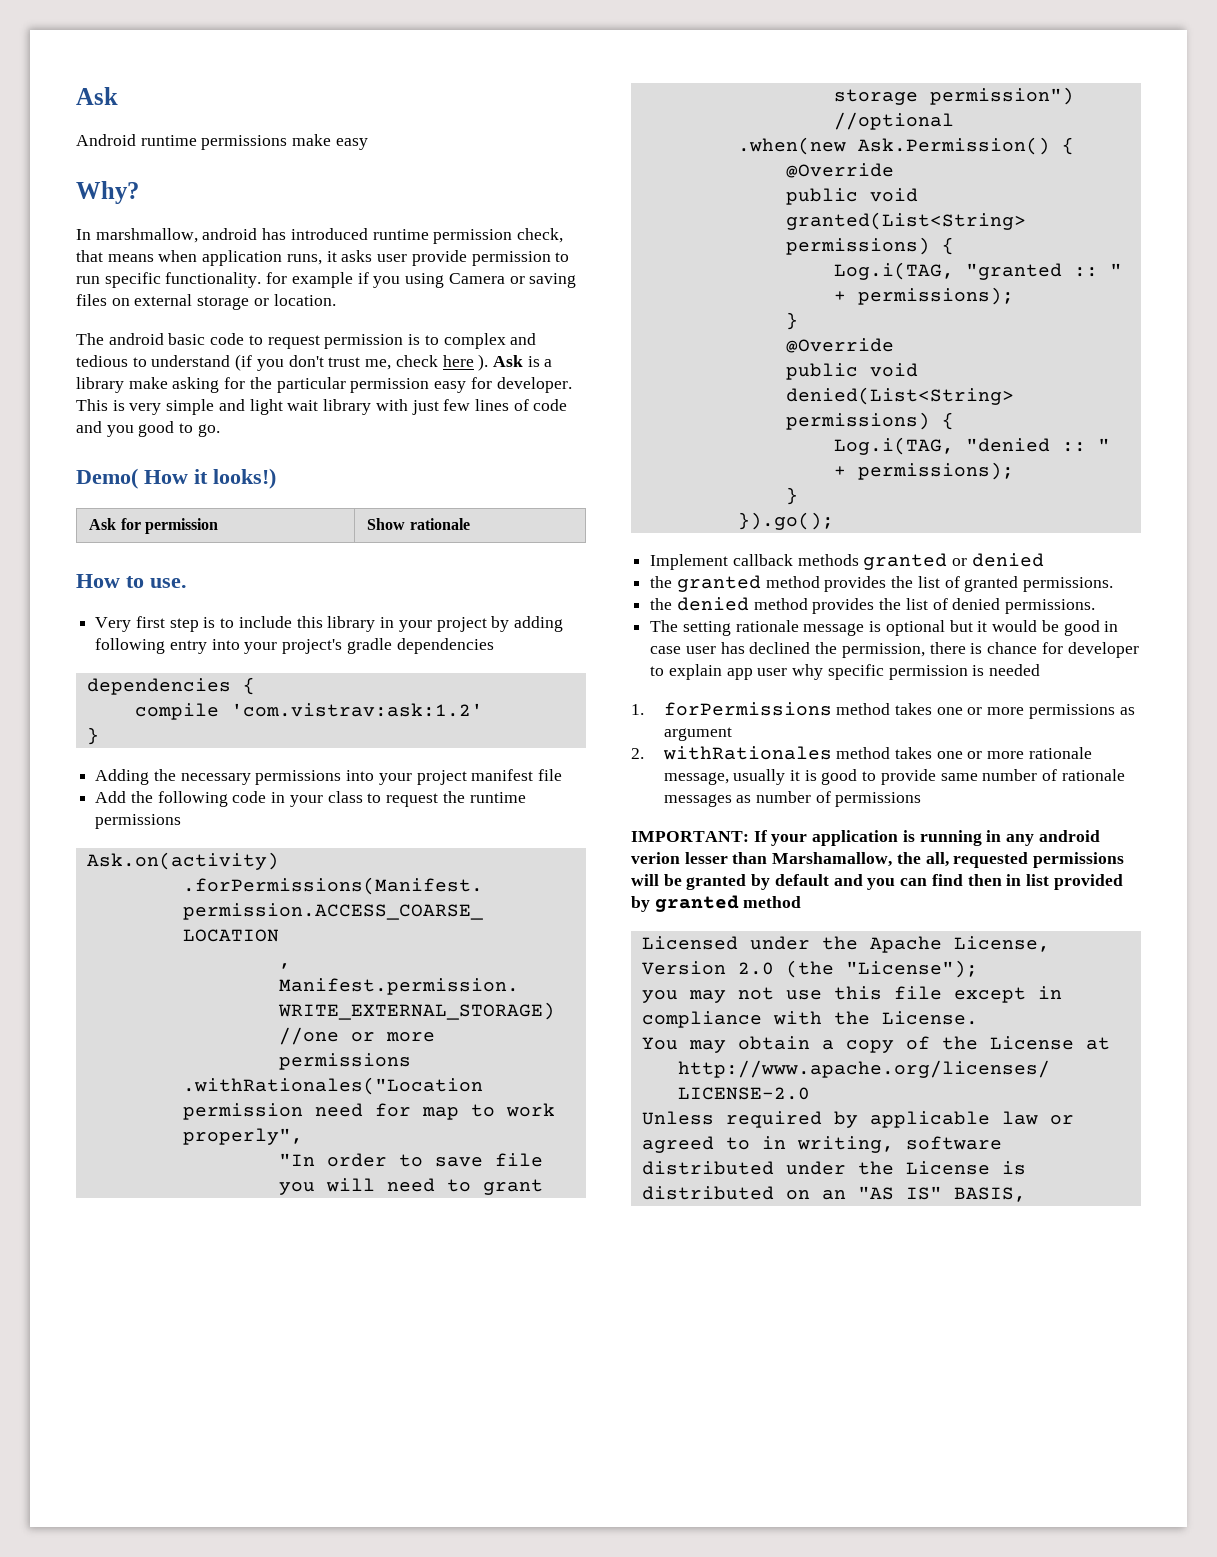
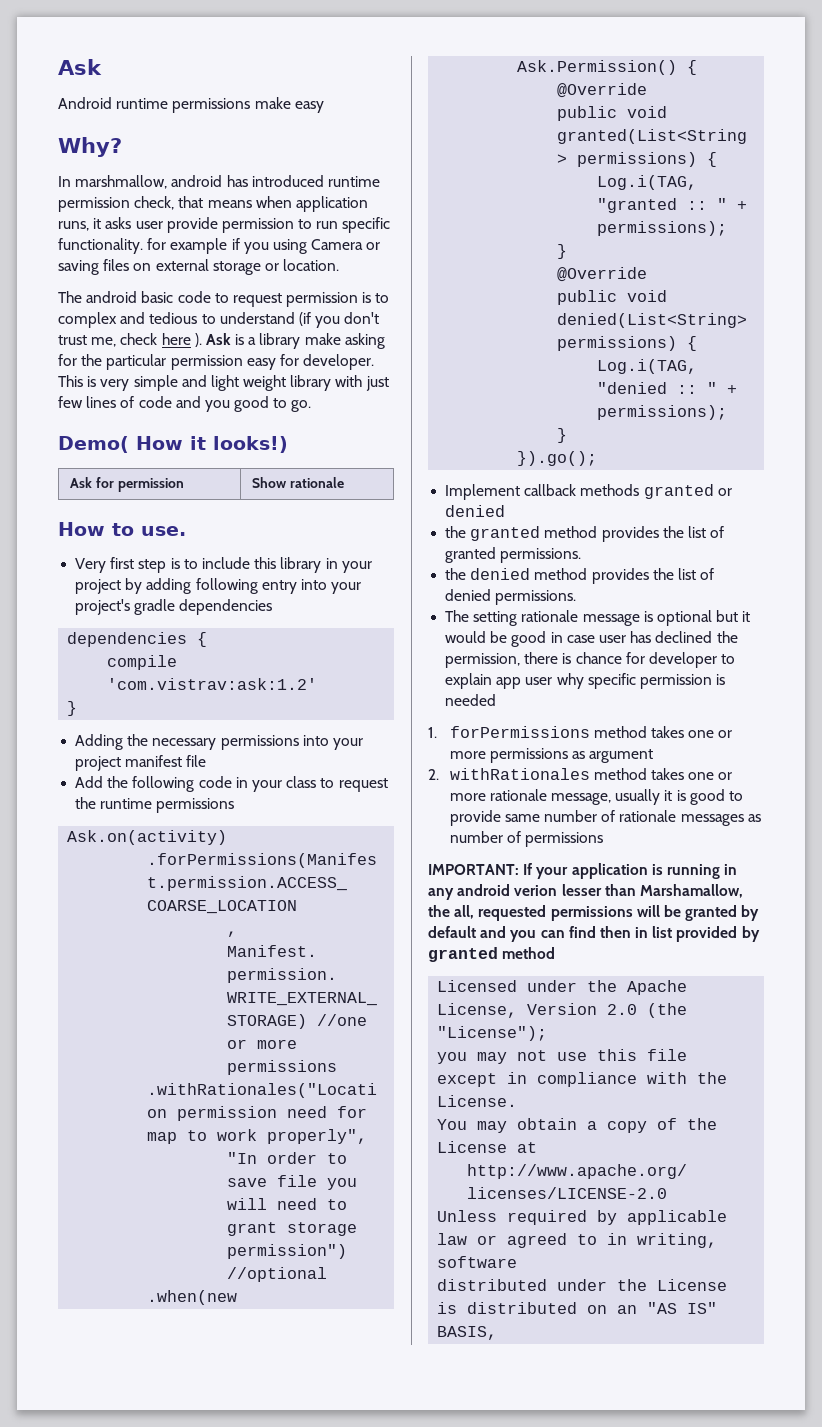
[287,400,319,411] wait -> [243,375,287,391] weight

